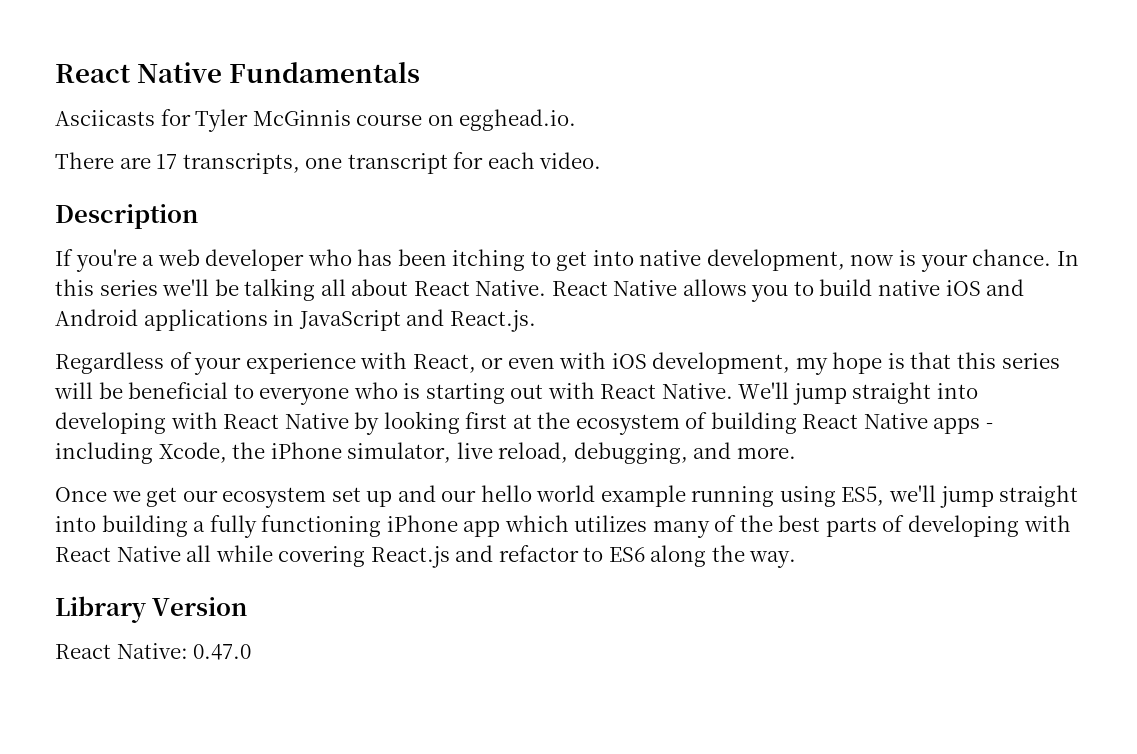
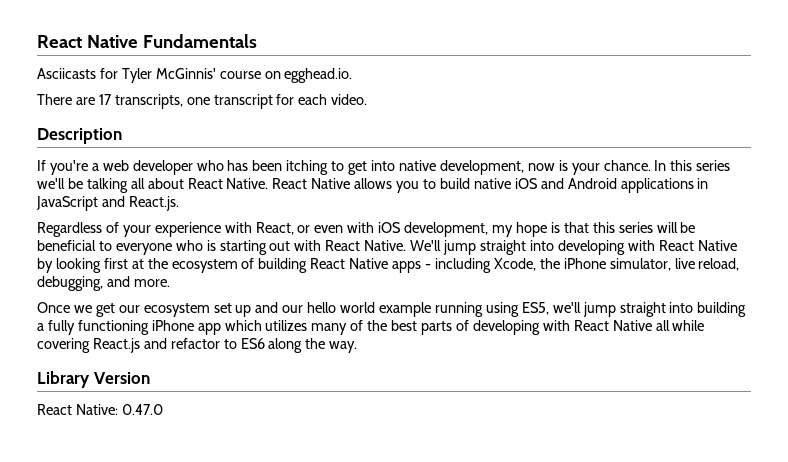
[252,110,351,126] McGinnis -> [155,68,216,79] McGinnis'

